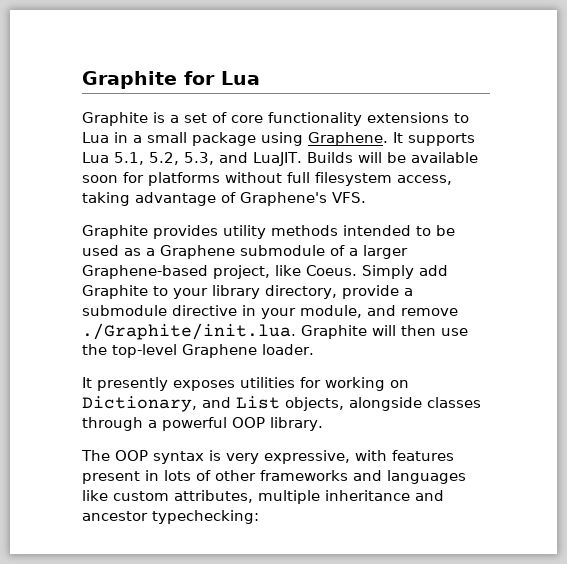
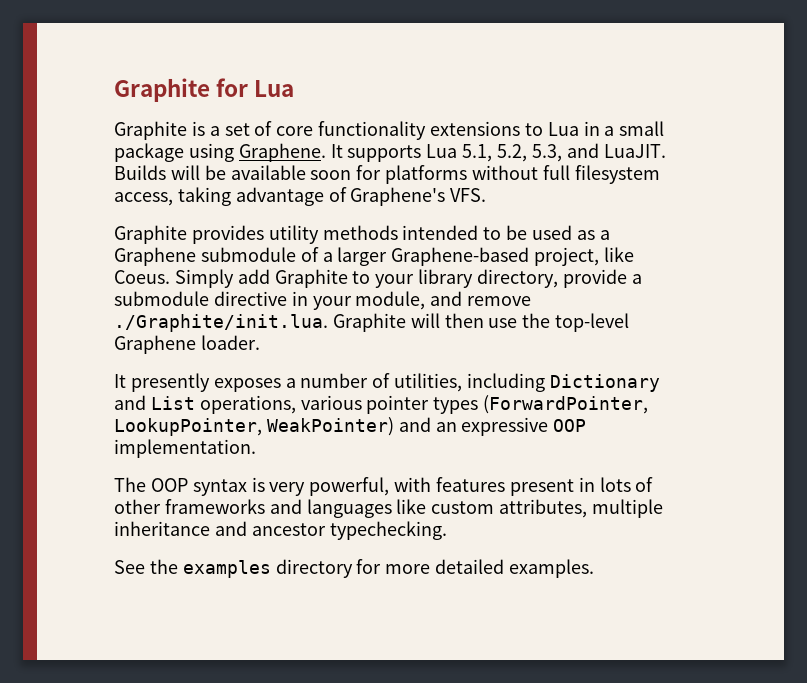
[240,377,409,391] [82,396,481,412] [82,417,323,431] utilities for working on Dictionary, and List objects, alongside classes through a powerful OOP library. -> [285,373,660,392] [114,395,649,414] [114,417,587,436] [114,439,256,458] a number of utilities, including Dictionary and List operations, various pointer types (ForwardPointer, LookupPointer, WeakPointer) and an expressive OOP implementation.
[264,450,350,464] expressive, -> [309,477,390,496] powerful,
[152,510,259,524] typechecking: -> [329,521,447,540] [114,559,595,578] typechecking. // See the examples directory for more detailed examples.

